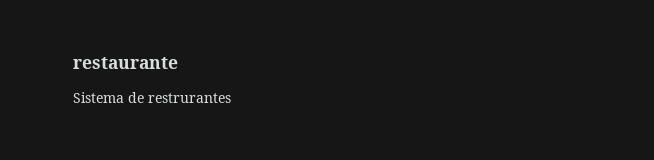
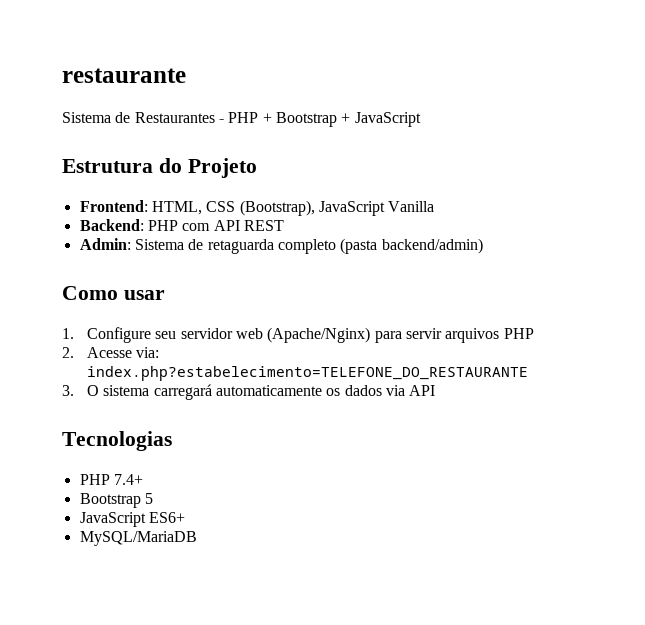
[148,93,231,103] restrurantes -> [134,112,421,127] [62,158,257,178] [79,200,435,216] [79,219,284,231] [79,238,483,254] [62,286,165,300] [62,327,534,343] [62,347,160,358] [87,366,529,381] [62,384,436,400] [62,431,172,451] [79,474,143,485] [79,493,153,508] [79,512,185,527] [79,531,197,546] Restaurantes - PHP + Bootstrap + JavaScript // Estrutura do Projeto // Frontend: HTML, CSS (Bootstrap), JavaScript Vanilla // Backend: PHP com API REST // Admin: Sistema de retaguarda completo (pasta backend/admin) // Como usar // 1. Configure seu servidor web (Apache/Nginx) para servir arquivos PHP // 2. Acesse via: index.php?estabelecimento=TELEFONE_DO_RESTAURANTE // 3. O sistema carregará automaticamente os dados via API // Tecnologias // PHP 7.4+ // Bootstrap 5 // JavaScript ES6+ // MySQL/MariaDB

